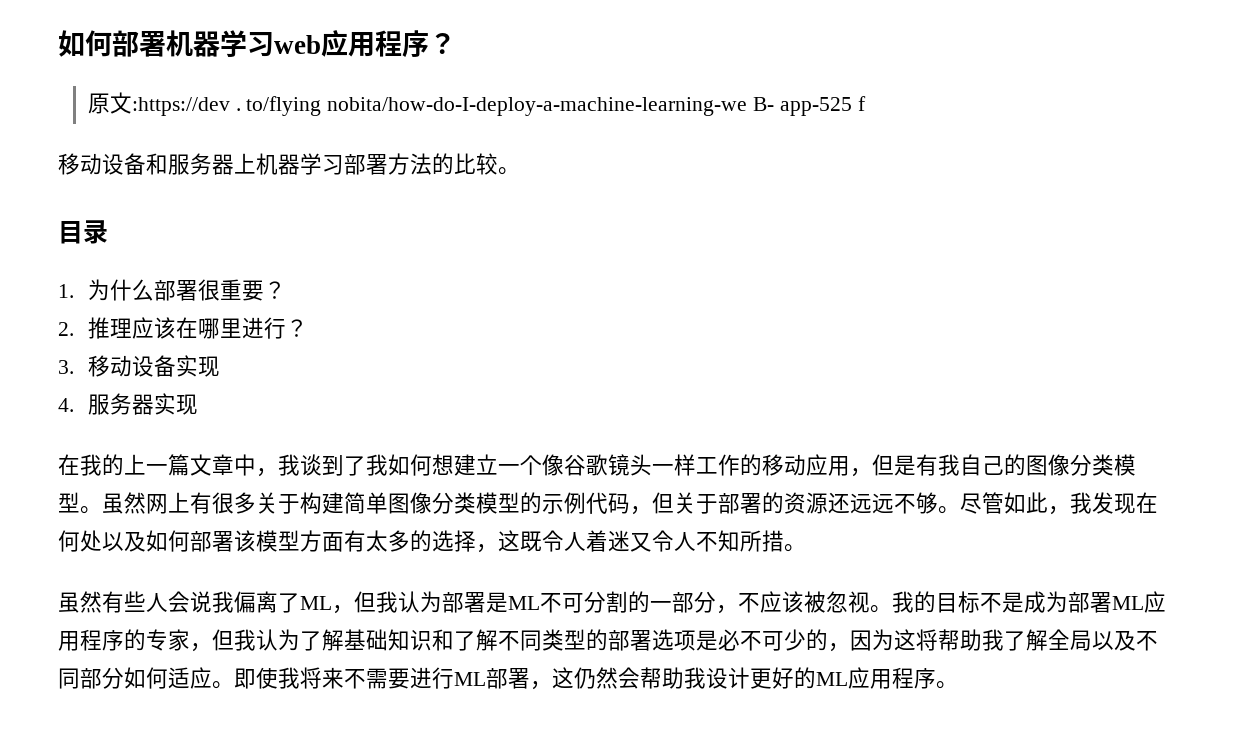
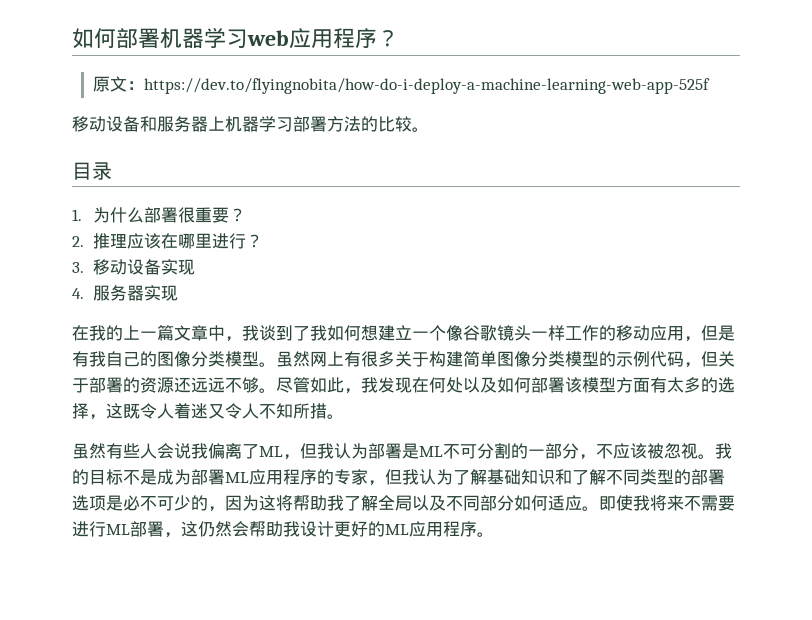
[131,96,866,116] :https://dev . to/flying nobita/how-do-I-deploy-a-machine-learning-we B- app-525 f -> [127,78,711,94] ：https://dev.to/flyingnobita/how-do-i-deploy-a-machine-learning-web-app-525f

